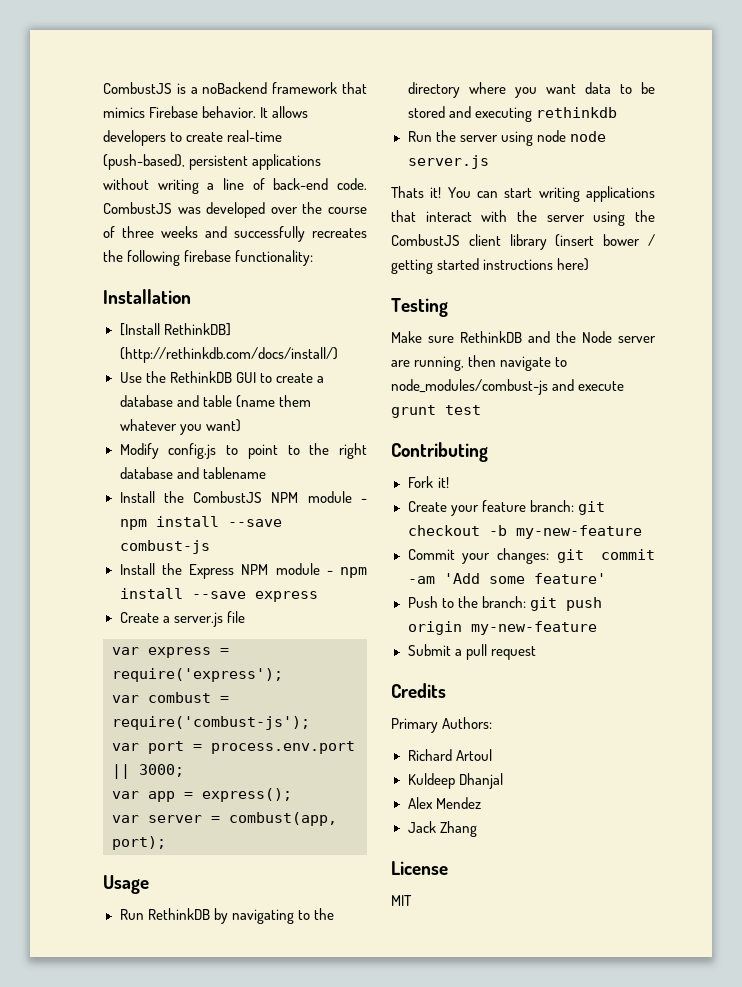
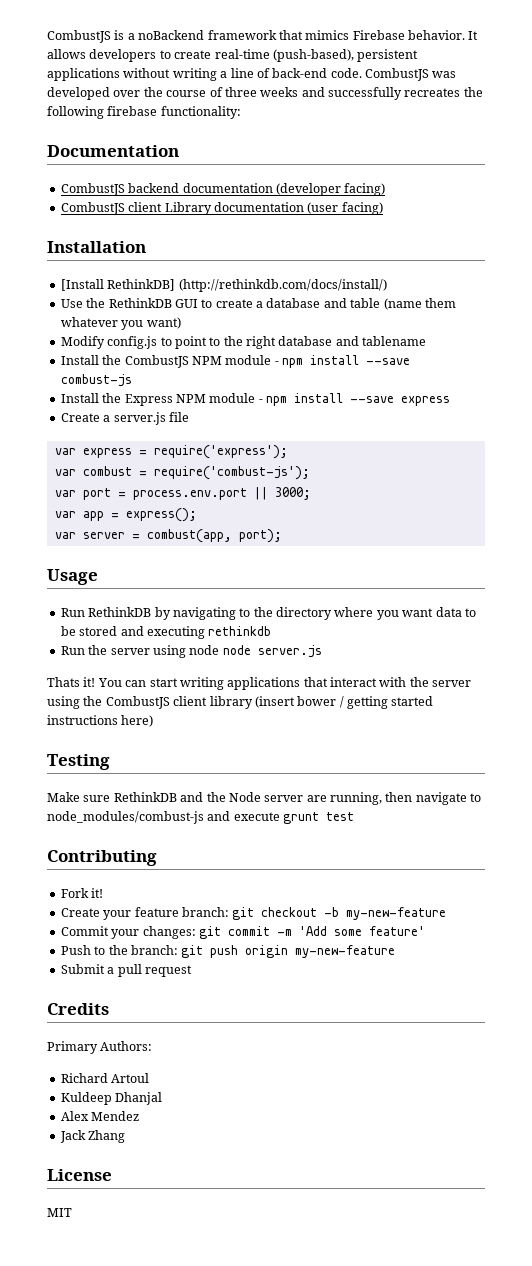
(314, 258) none -> [47,145,179,157] [60,183,386,196] [60,202,383,215] // Documentation // CombustJS backend documentation (developer facing) // CombustJS client Library documentation (user facing)
[407,576,435,584] -am -> [276,929,292,936] -m

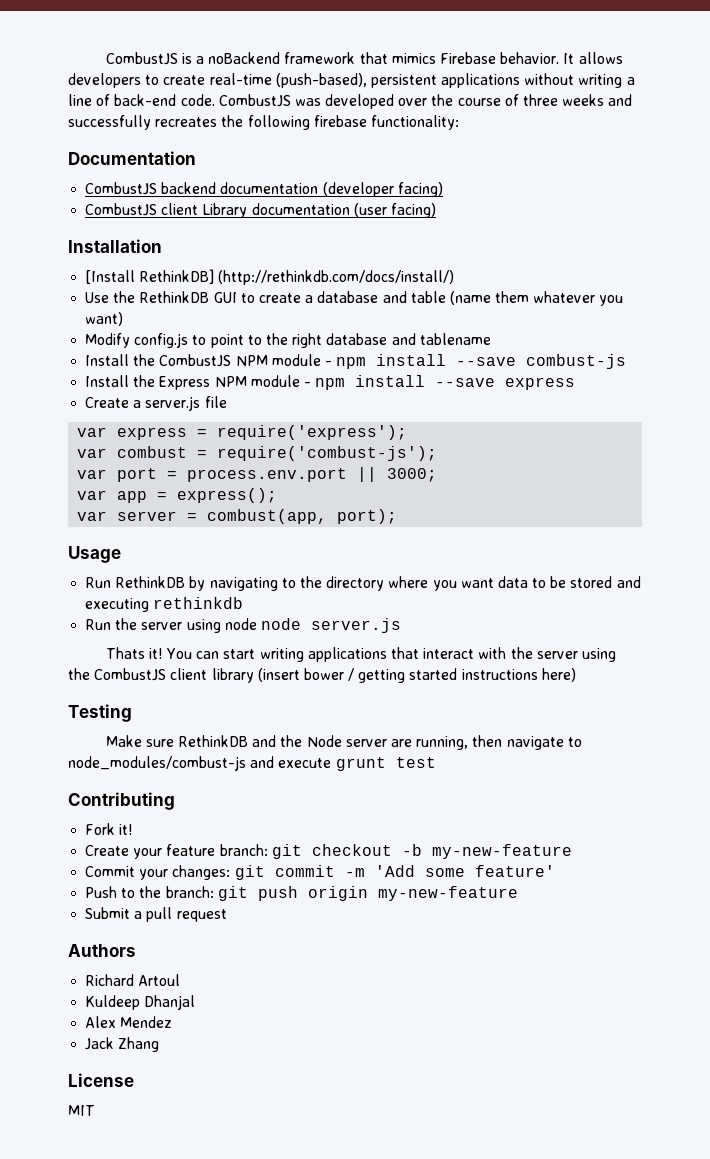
[47,1003,109,1015] [47,1041,153,1054] Credits // Primary Authors: -> [68,944,136,957] Authors

